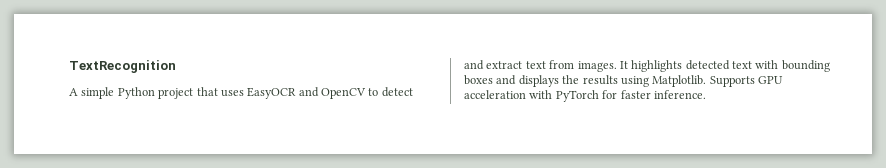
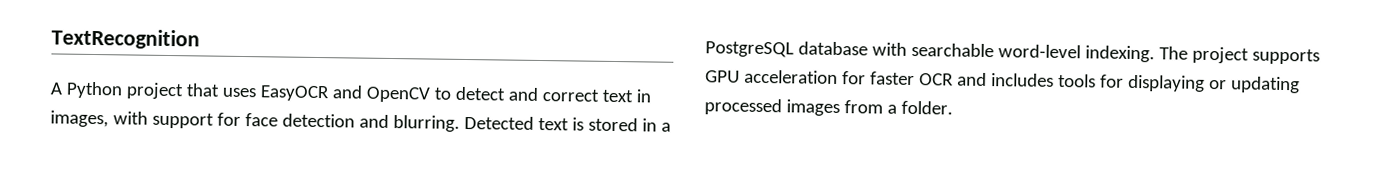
[81,87,115,99] simple -> (63, 88) none
[486,60,830,72] [464,75,783,87] [464,90,706,102] extract text from images. It highlights detected text with bounding boxes and displays the results using Matplotlib. Supports GPU acceleration with PyTorch for faster inference. -> [541,89,651,103] [50,110,671,132] [705,41,1320,65] [705,69,1300,94] [704,98,953,117] correct text in images, with support for face detection and blurring. Detected text is stored in a PostgreSQL database with searchable word-level indexing. The project supports GPU acceleration for faster OCR and includes tools for displaying or updating processed images from a folder.

